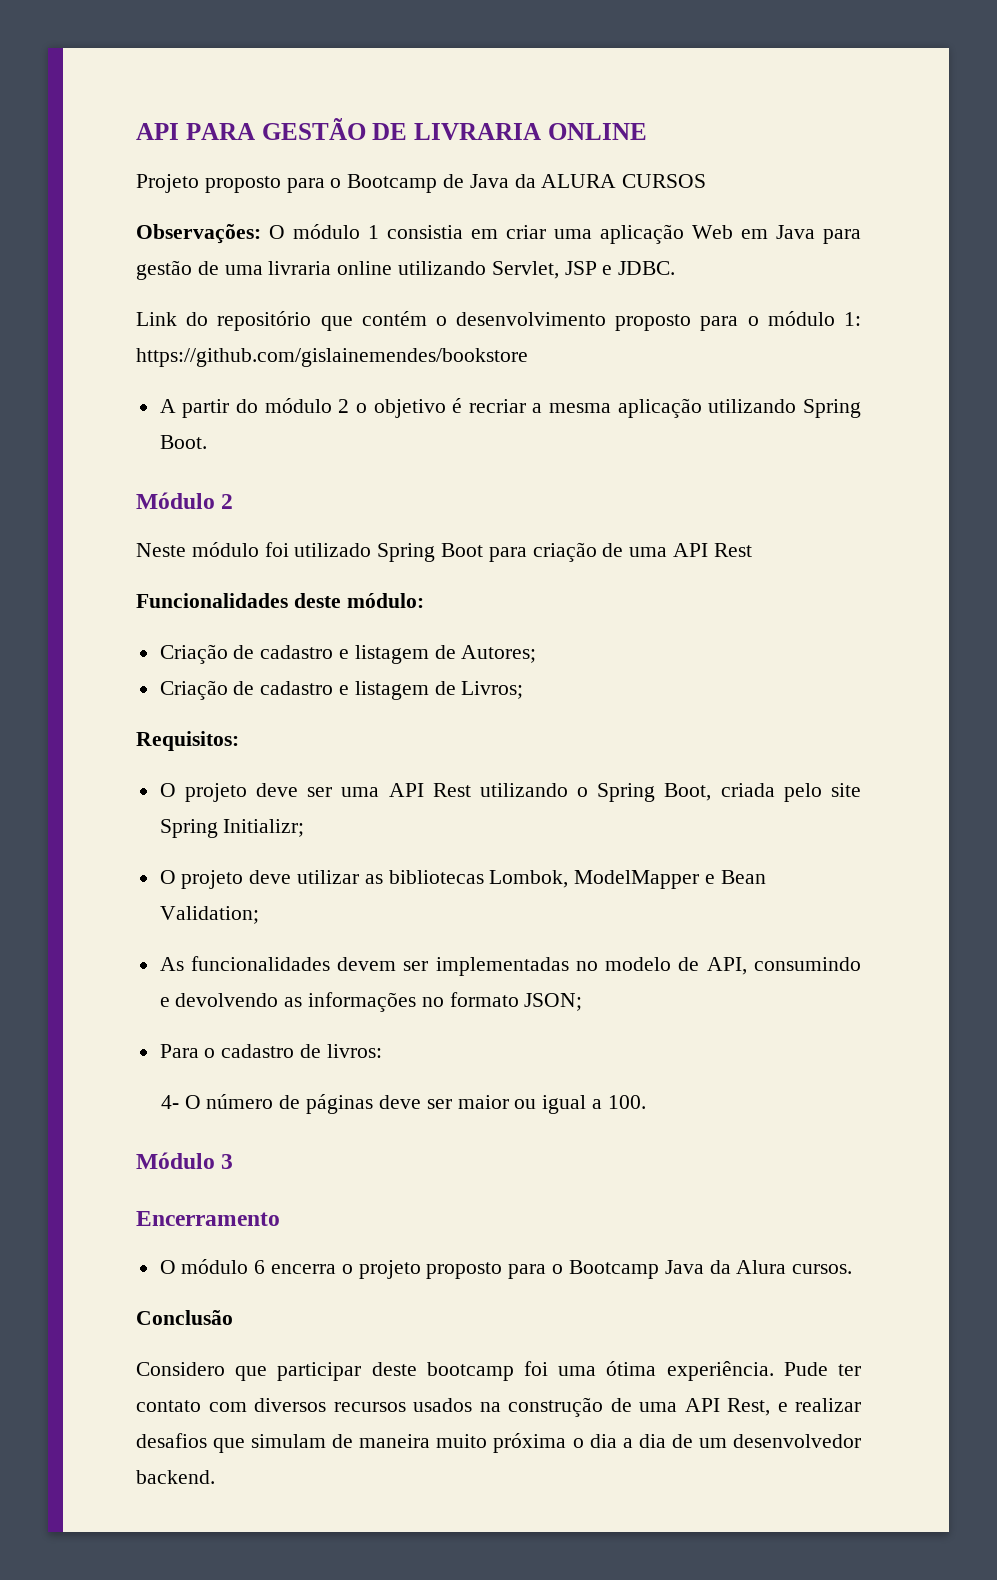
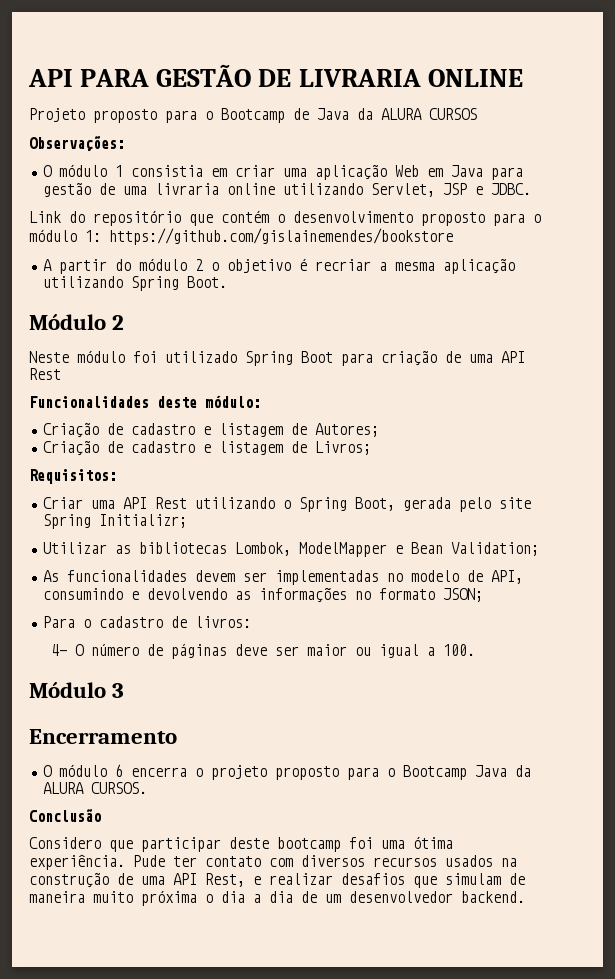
(261, 234) none -> (125, 143) //
[159,783,333,802] O projeto deve ser -> [42,497,83,509] Criar
[720,783,775,797] criada -> [402,497,451,511] gerada
[159,870,360,889] O projeto deve utilizar -> [42,542,107,554] Utilizar
[736,1260,853,1274] Alura cursos. -> [42,782,147,794] ALURA CURSOS.

